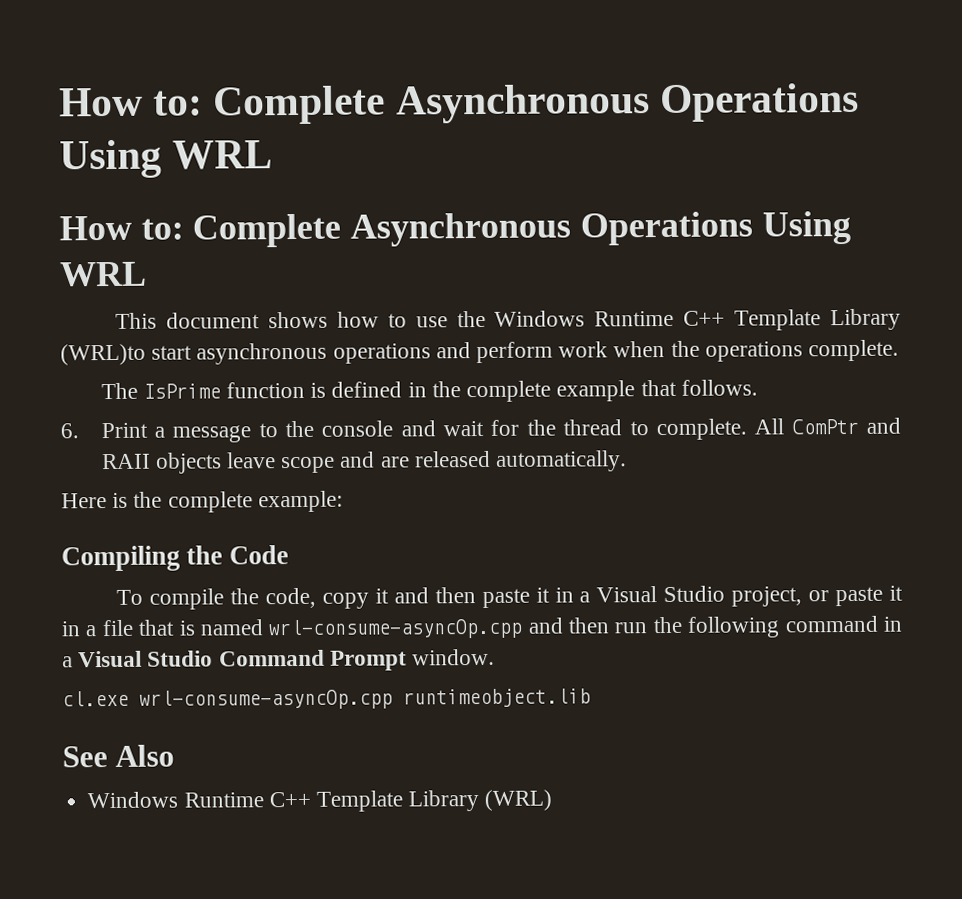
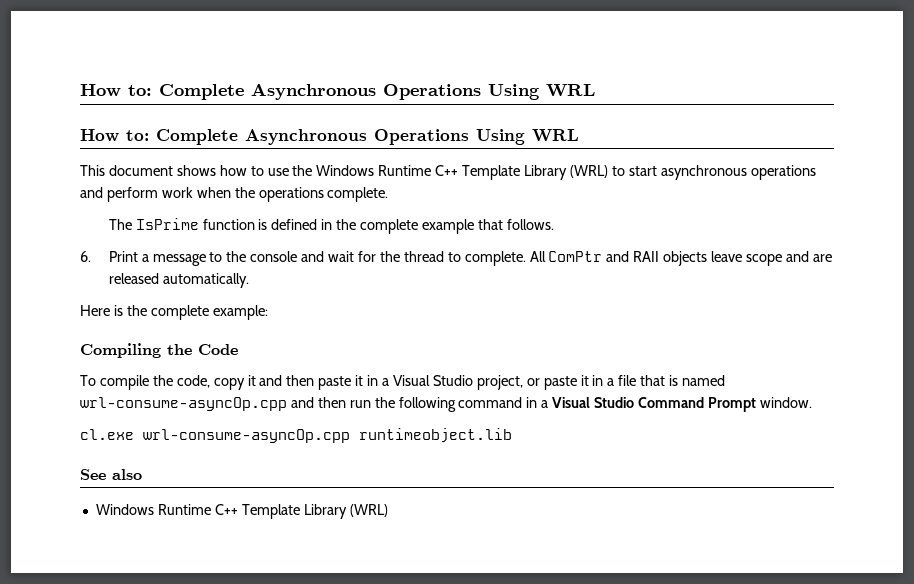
[60,343,146,366] (WRL)to -> [569,165,625,178] (WRL) to
[115,744,176,767] Also -> [112,469,142,480] also

